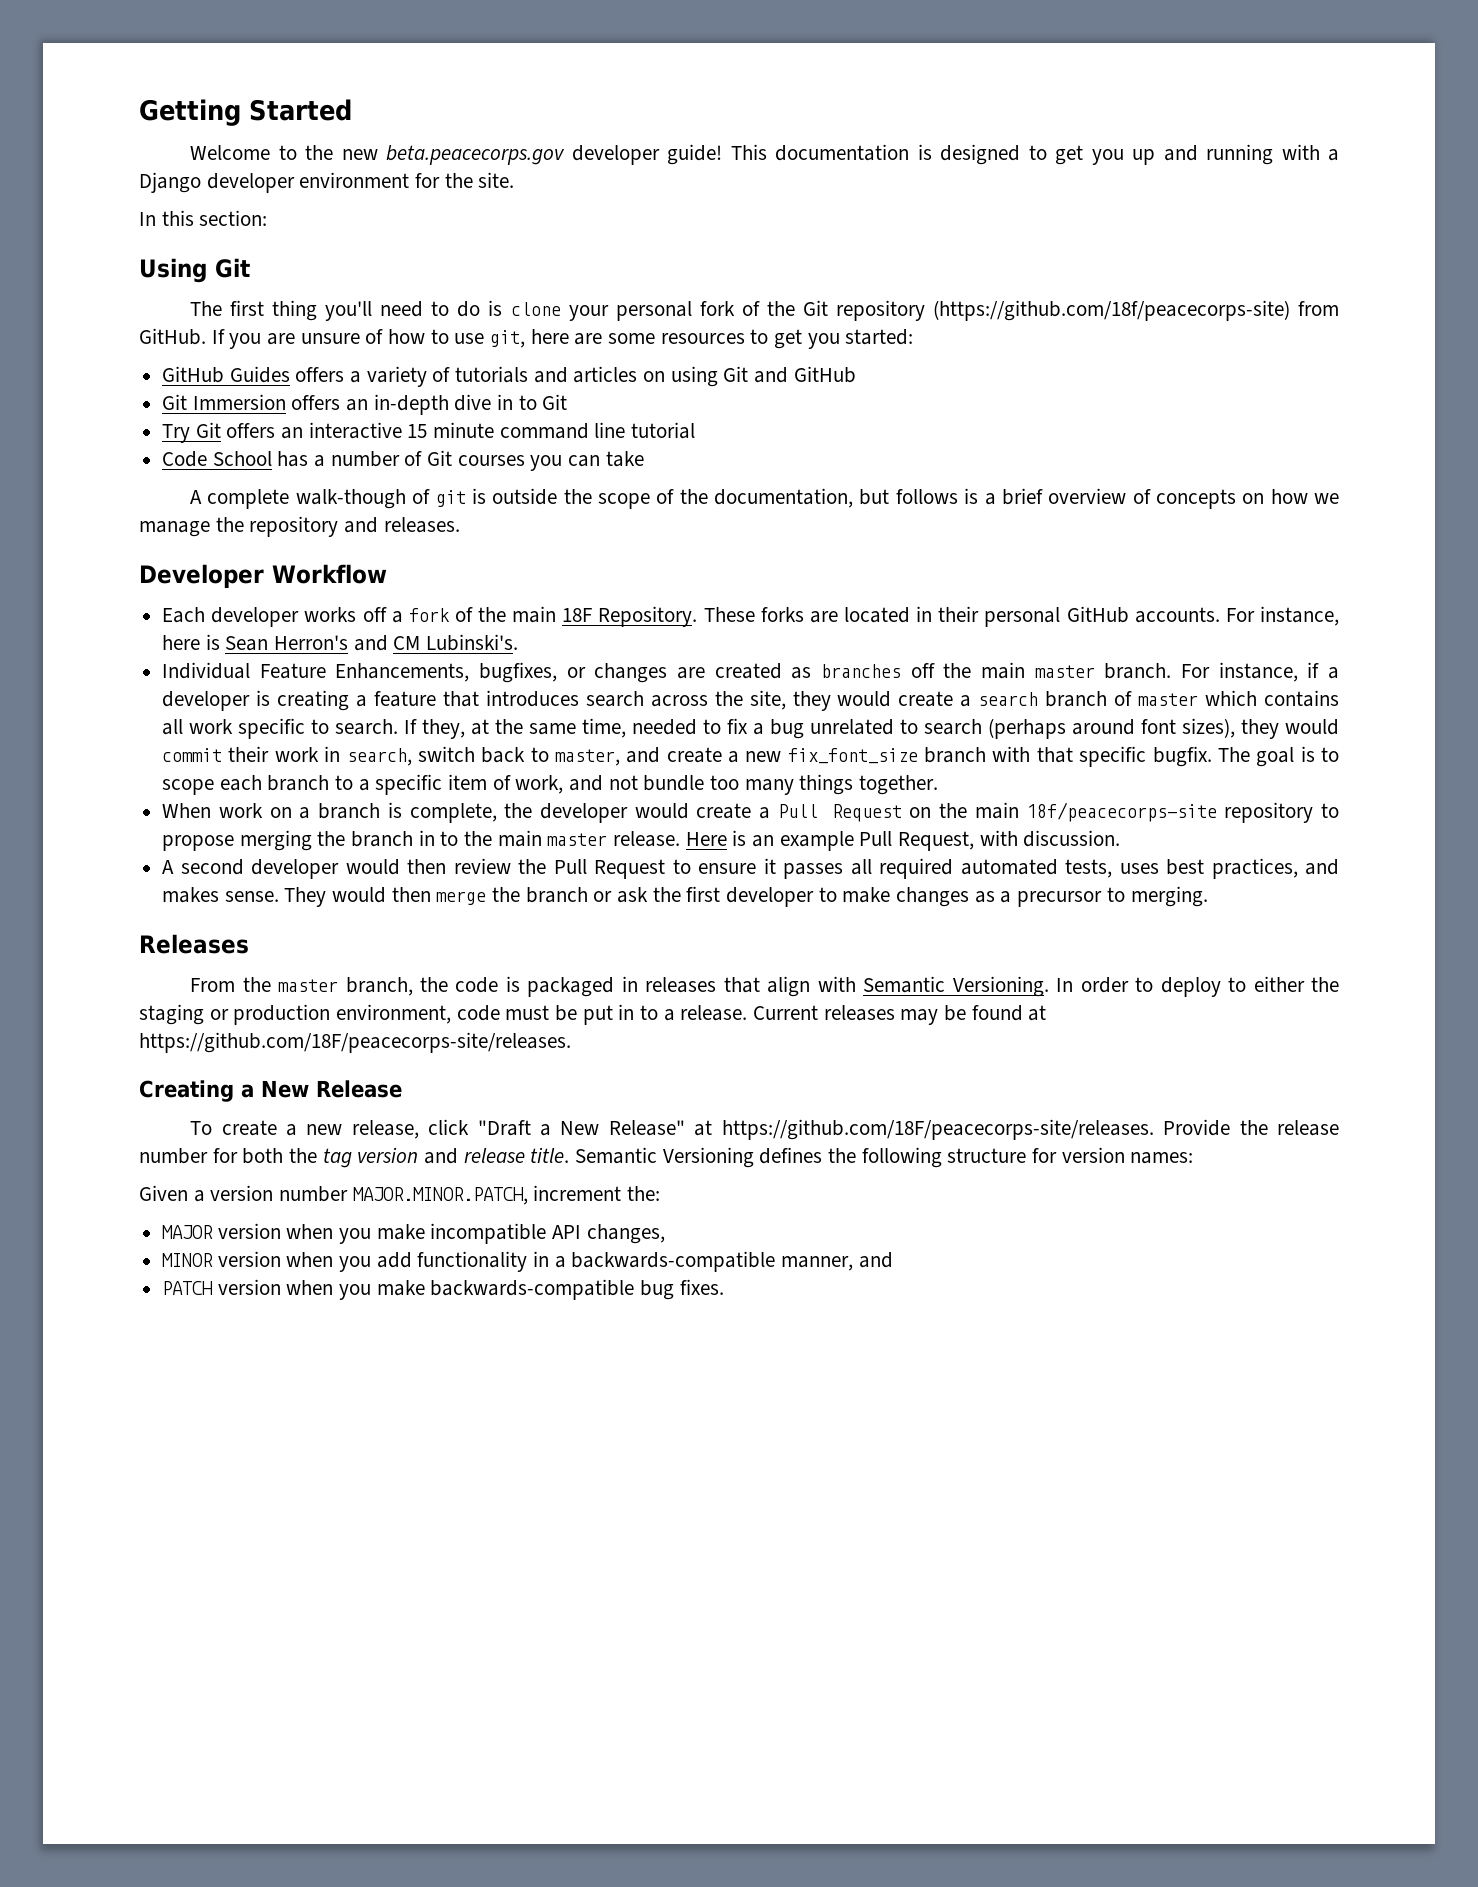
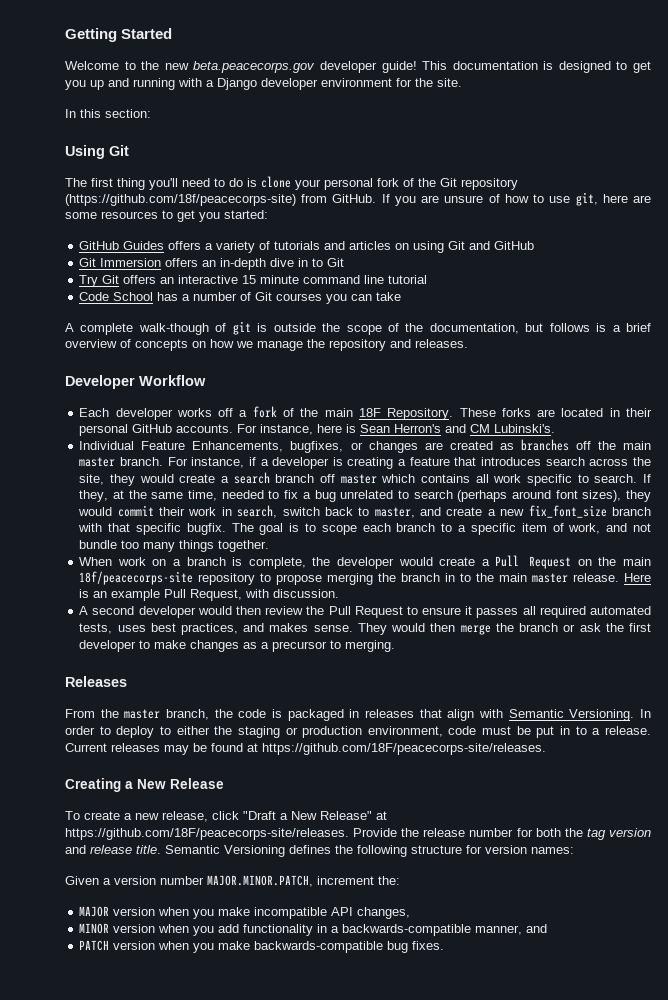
[1114,691,1133,706] of -> [319,474,335,483] off

